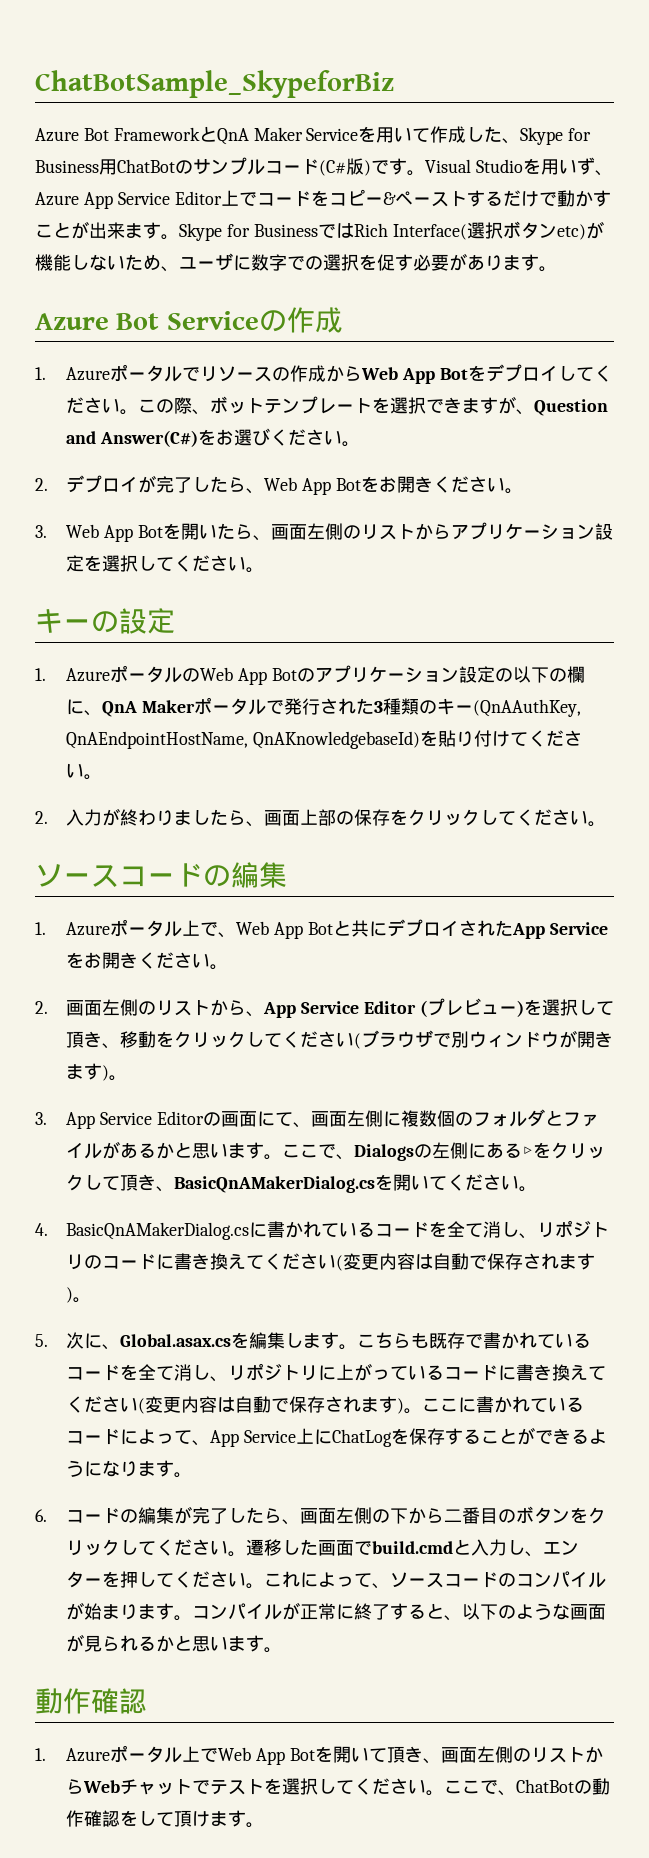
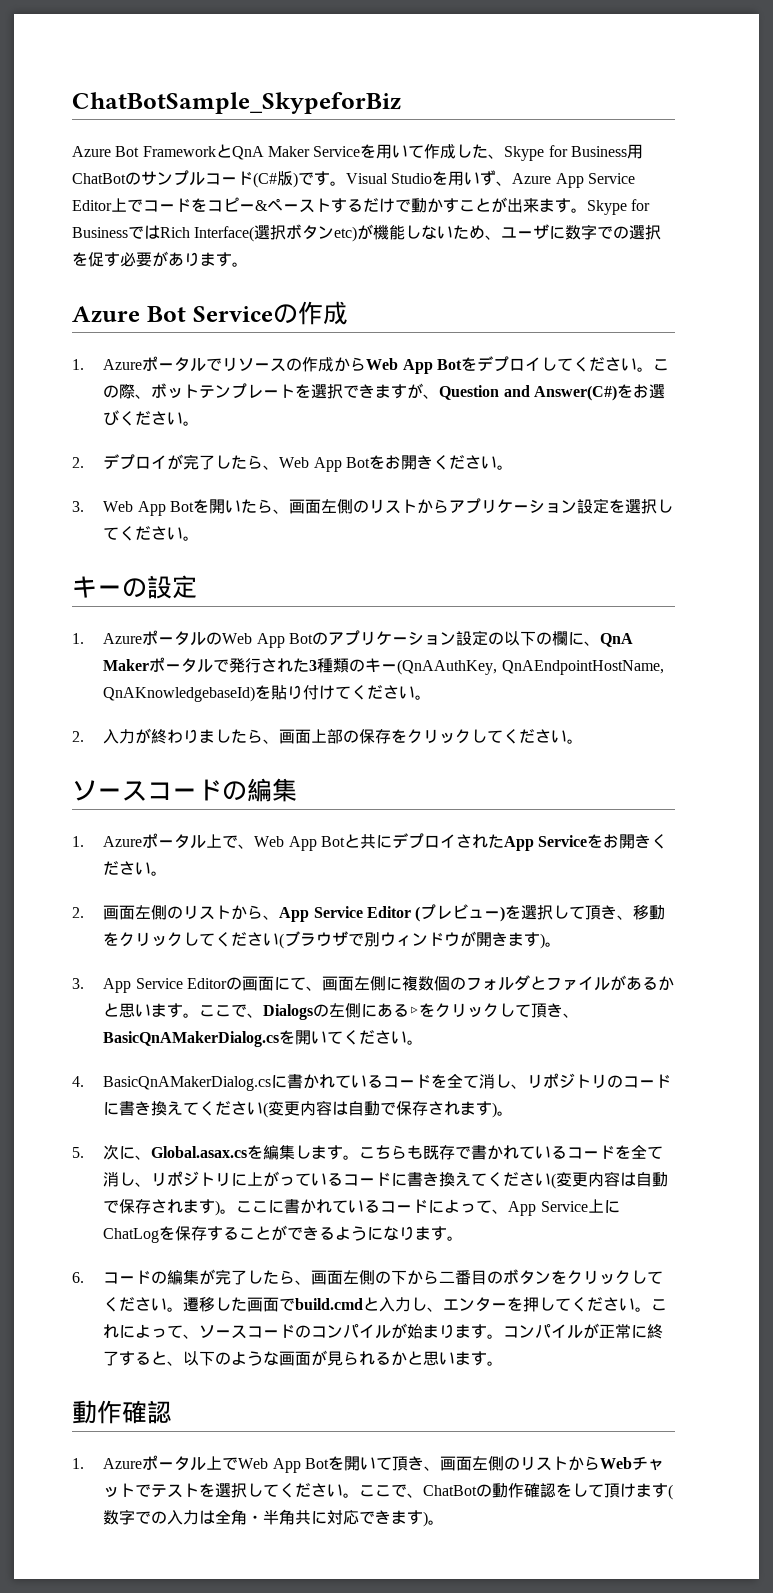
(247, 1818) none -> [668,1484,674,1500] [103,1509,429,1527] (数字での入力は全角・半角共に対応できます)

